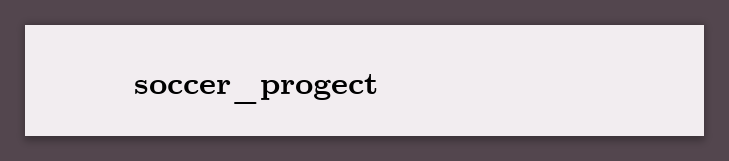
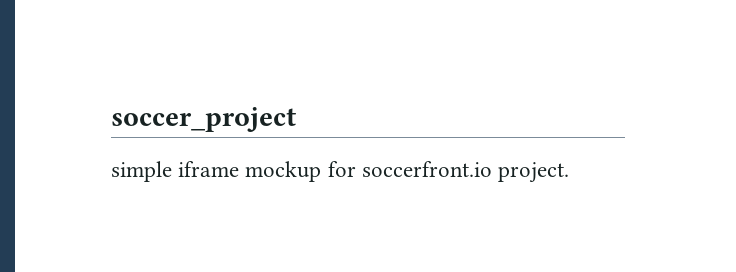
[134,74,378,104] soccer_progect -> [111,107,296,132] [111,161,570,183] soccer_project // simple iframe mockup for soccerfront.io project.

